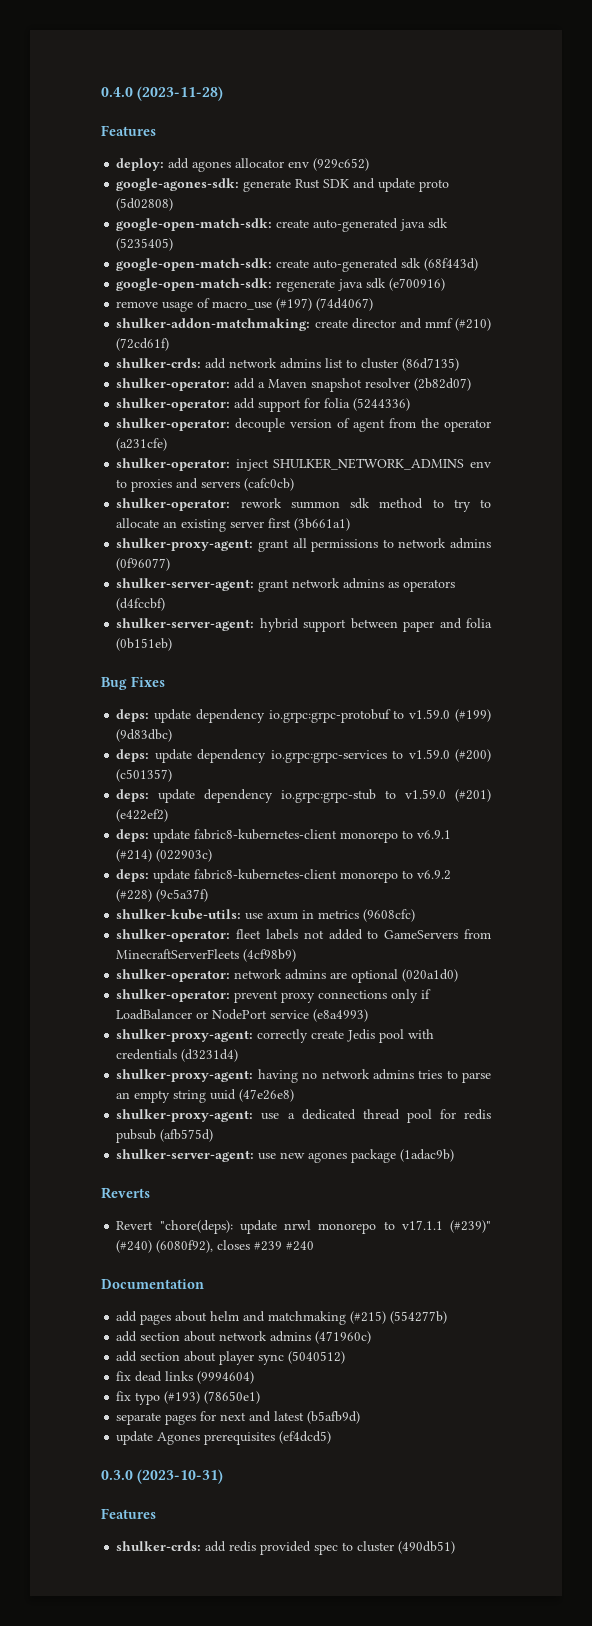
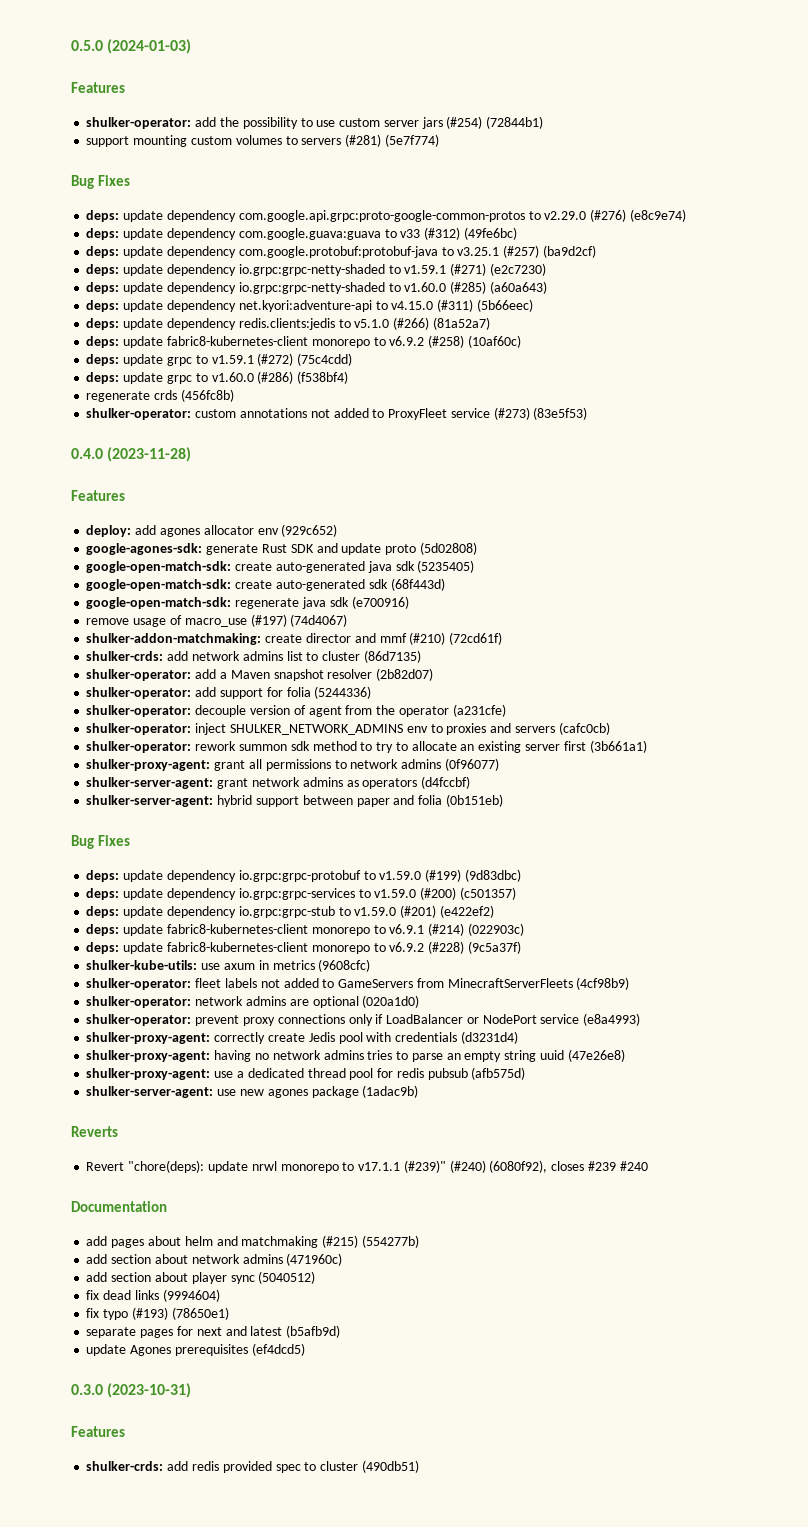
(101, 92) none -> [71,39,192,54] [71,82,125,93] [86,116,544,129] [86,134,439,147] [71,175,130,189] [86,209,686,222] [86,227,517,240] [86,245,596,258] [86,263,546,276] [86,281,547,294] [86,299,533,312] [86,317,490,330] [86,335,521,348] [86,353,353,366] [86,371,349,384] [86,389,234,402] [86,407,588,420] 0.5.0 (2024-01-03) // Features // shulker-operator: add the possibility to use custom server jars (#254) (72844b1) // support mounting custom volumes to servers (#281) (5e7f774) // Bug Fixes // deps: update dependency com.google.api.grpc:proto-google-common-protos to v2.29.0 (#276) (e8c9e74) // deps: update dependency com.google.guava:guava to v33 (#312) (49fe6bc) // deps: update dependency com.google.protobuf:protobuf-java to v3.25.1 (#257) (ba9d2cf) // deps: update dependency io.grpc:grpc-netty-shaded to v1.59.1 (#271) (e2c7230) // deps: update dependency io.grpc:grpc-netty-shaded to v1.60.0 (#285) (a60a643) // deps: update dependency net.kyori:adventure-api to v4.15.0 (#311) (5b66eec) // deps: update dependency redis.clients:jedis to v5.1.0 (#266) (81a52a7) // deps: update fabric8-kubernetes-client monorepo to v6.9.2 (#258) (10af60c) // deps: update grpc to v1.59.1 (#272) (75c4cdd) // deps: update grpc to v1.60.0 (#286) (f538bf4) // regenerate crds (456fc8b) // shulker-operator: custom annotations not added to ProxyFleet service (#273) (83e5f53) //

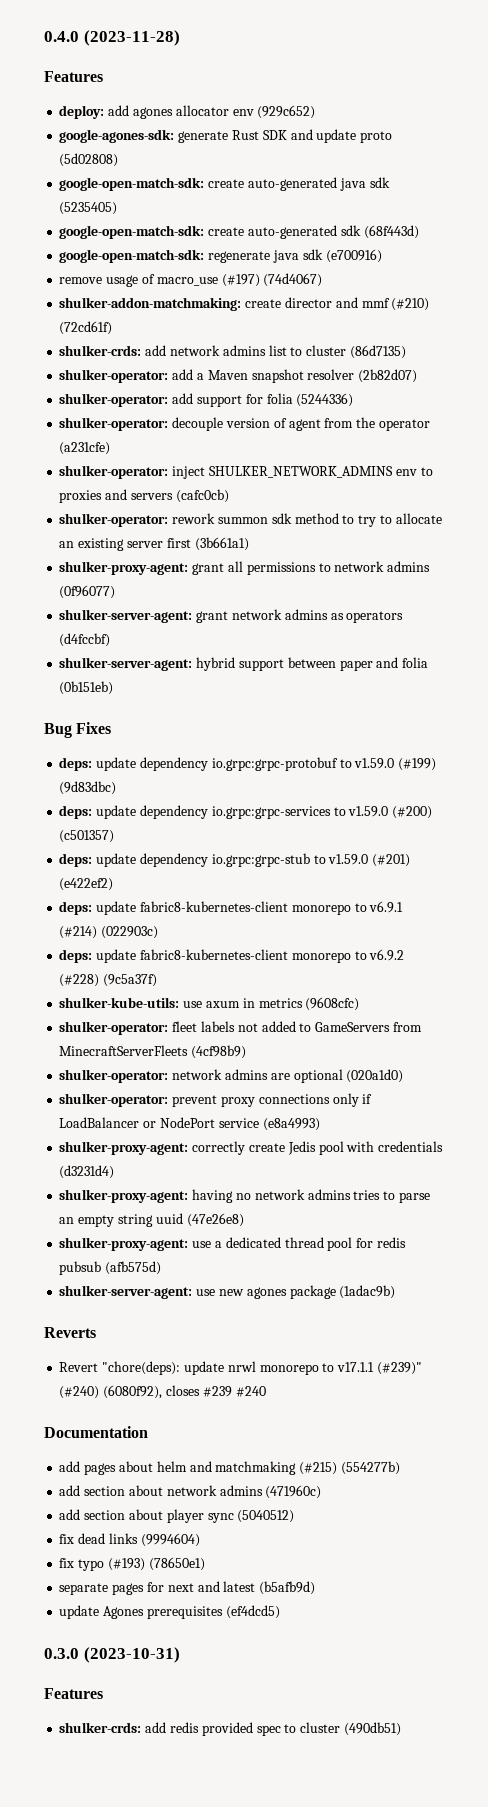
[71,39,192,54] [71,82,125,93] [86,116,544,129] [86,134,439,147] [71,175,130,189] [86,209,686,222] [86,227,517,240] [86,245,596,258] [86,263,546,276] [86,281,547,294] [86,299,533,312] [86,317,490,330] [86,335,521,348] [86,353,353,366] [86,371,349,384] [86,389,234,402] [86,407,588,420] 0.5.0 (2024-01-03) // Features // shulker-operator: add the possibility to use custom server jars (#254) (72844b1) // support mounting custom volumes to servers (#281) (5e7f774) // Bug Fixes // deps: update dependency com.google.api.grpc:proto-google-common-protos to v2.29.0 (#276) (e8c9e74) // deps: update dependency com.google.guava:guava to v33 (#312) (49fe6bc) // deps: update dependency com.google.protobuf:protobuf-java to v3.25.1 (#257) (ba9d2cf) // deps: update dependency io.grpc:grpc-netty-shaded to v1.59.1 (#271) (e2c7230) // deps: update dependency io.grpc:grpc-netty-shaded to v1.60.0 (#285) (a60a643) // deps: update dependency net.kyori:adventure-api to v4.15.0 (#311) (5b66eec) // deps: update dependency redis.clients:jedis to v5.1.0 (#266) (81a52a7) // deps: update fabric8-kubernetes-client monorepo to v6.9.2 (#258) (10af60c) // deps: update grpc to v1.59.1 (#272) (75c4cdd) // deps: update grpc to v1.60.0 (#286) (f538bf4) // regenerate crds (456fc8b) // shulker-operator: custom annotations not added to ProxyFleet service (#273) (83e5f53) // -> (44, 36) none

